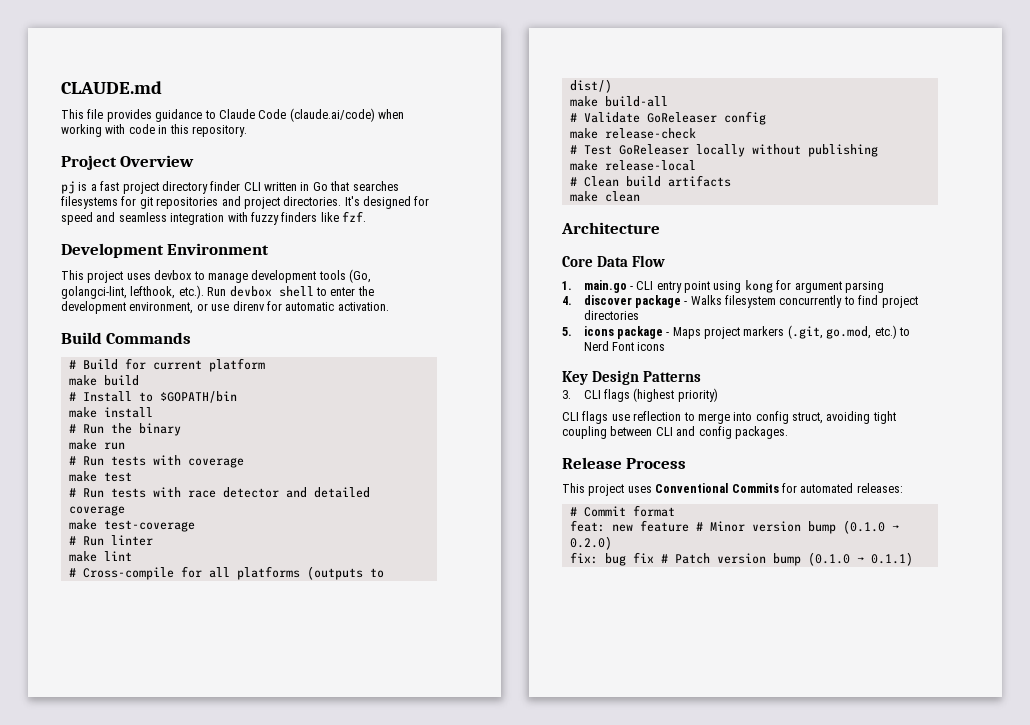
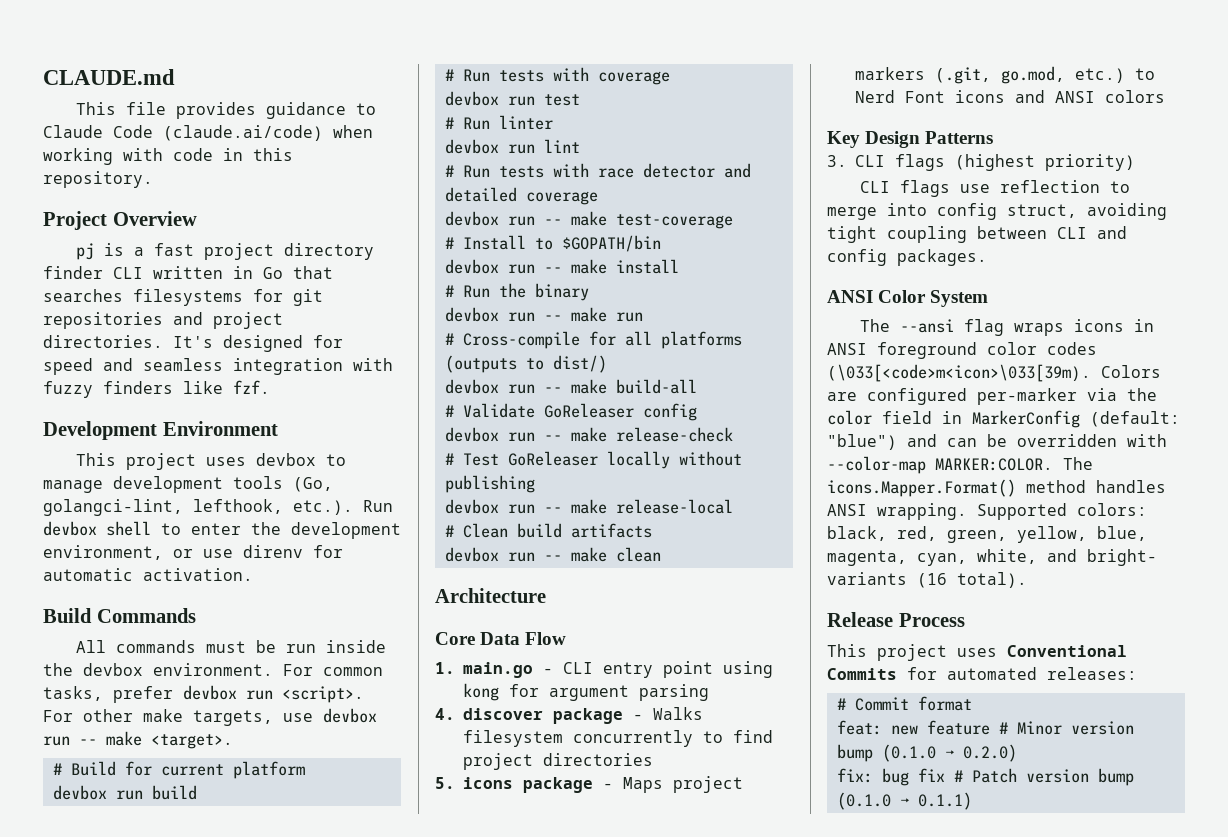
(192, 338) none -> [76,640,387,653] [43,663,383,676] [43,685,364,703] [43,708,377,726] [43,731,233,749] // All commands must be run inside the devbox environment. For common tasks, prefer devbox run <script>. For other make targets, use devbox run -- make <target>.
[68,375,139,386] [68,391,237,403] [68,407,153,418] [68,423,181,436] [68,439,125,450] make build // # Install to $GOPATH/bin // make install // # Run the binary // make run -> [52,785,197,800] devbox run build
[68,471,97,482] make -> [444,91,535,106] devbox run
(132, 477) none -> [444,115,553,130] [444,139,580,154] // # Run linter // devbox run lint
(125, 510) none -> [444,211,562,226] devbox run --
[82,535,153,546] [68,551,132,562] Run linter // make lint -> [462,235,661,252] [444,259,679,274] [444,283,589,301] [444,307,643,322] Install to $GOPATH/bin // devbox run -- make install // # Run the binary // devbox run -- make run
(612, 86) none -> [444,379,562,394] devbox run --
(766, 118) none -> [444,427,562,442] devbox run --
(878, 150) none -> [444,499,562,514] devbox run --
(731, 181) none -> [444,547,562,562] devbox run --
(666, 346) none -> [1015,90,1165,103] and ANSI colors
(788, 432) none -> [827,290,989,307] [860,319,1155,336] [827,342,1097,359] [827,364,1161,382] [827,388,1157,405] [827,410,1180,428] [827,434,1167,450] [827,456,1093,474] [827,479,1166,497] [827,503,1147,520] [827,526,1147,543] [827,549,1157,566] [827,572,1027,588] // ANSI Color System // The --ansi flag wraps icons in ANSI foreground color codes (\033[<code>m<icon>\033[39m). Colors are configured per-marker via the color field in MarkerConfig (default: "blue") and can be overridden with --color-map MARKER:COLOR. The icons.Mapper.Format() method handles ANSI wrapping. Supported colors: black, red, green, yellow, blue, magenta, cyan, white, and bright- variants (16 total).

